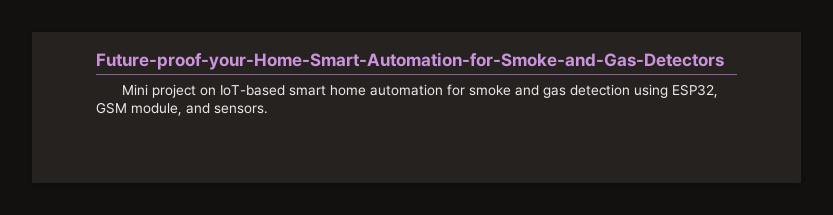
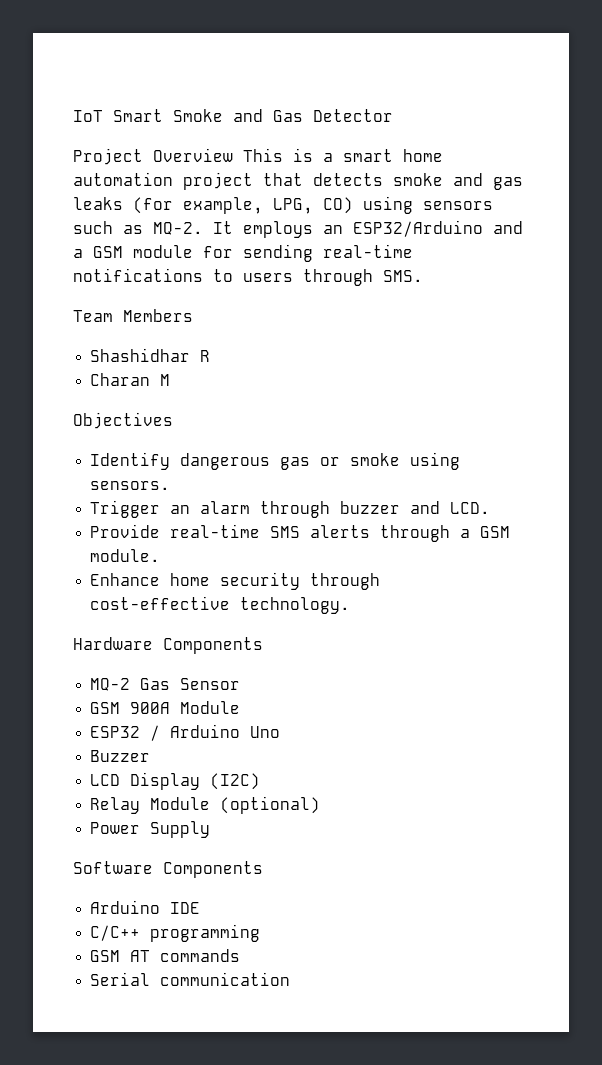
[96,52,724,70] [121,84,718,98] [96,102,268,116] Future-proof-your-Home-Smart-Automation-for-Smoke-and-Gas-Detectors // Mini project on IoT-based smart home automation for smoke and gas detection using ESP32, GSM module, and sensors. -> [73,109,393,122] [73,148,443,165] [73,172,523,190] [73,196,493,214] [73,220,523,238] [73,244,413,262] [73,268,423,286] [73,309,193,322] [90,348,211,362] [90,373,171,386] [73,412,173,429] [90,452,461,470] [90,481,171,490] [90,500,491,518] [90,524,511,542] [90,549,161,562] [90,572,381,590] [90,596,351,614] [73,637,263,654] [90,678,241,691] [90,701,241,714] [90,724,281,741] [90,750,151,762] [90,772,261,790] [90,796,321,814] [90,821,211,838] [73,861,263,878] [90,900,201,914] [90,924,261,942] [90,949,241,962] [90,972,291,986] IoT Smart Smoke and Gas Detector // Project Overview This is a smart home automation project that detects smoke and gas leaks (for example, LPG, CO) using sensors such as MQ-2. It employs an ESP32/Arduino and a GSM module for sending real-time notifications to users through SMS. // Team Members // Shashidhar R // Charan M // Objectives // Identify dangerous gas or smoke using sensors. // Trigger an alarm through buzzer and LCD. // Provide real-time SMS alerts through a GSM module. // Enhance home security through cost-effective technology. // Hardware Components // MQ-2 Gas Sensor // GSM 900A Module // ESP32 / Arduino Uno // Buzzer // LCD Display (I2C) // Relay Module (optional) // Power Supply // Software Components // Arduino IDE // C/C++ programming // GSM AT commands // Serial communication

